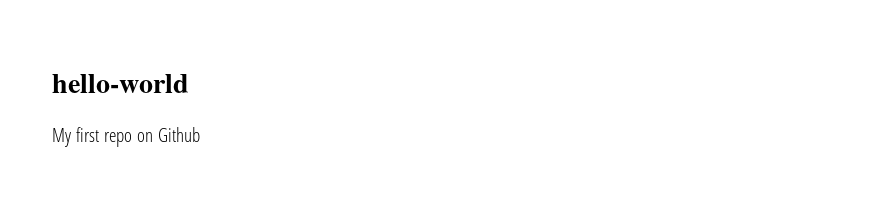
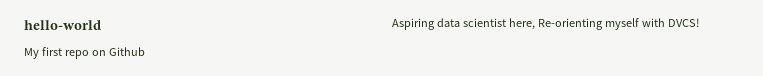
(200, 134) none -> [392,18,700,30] // Aspiring data scientist here, Re-orienting myself with DVCS!

